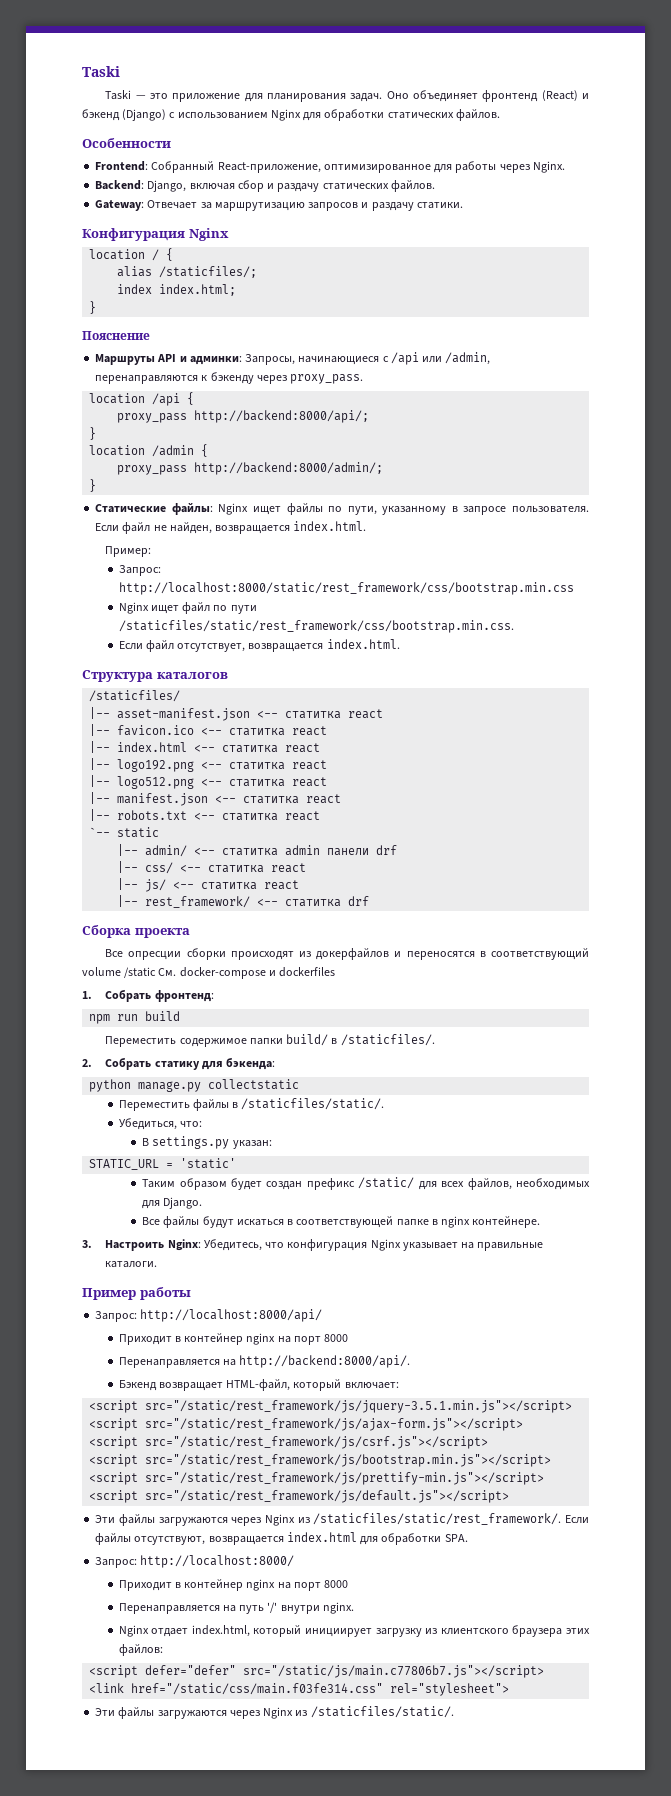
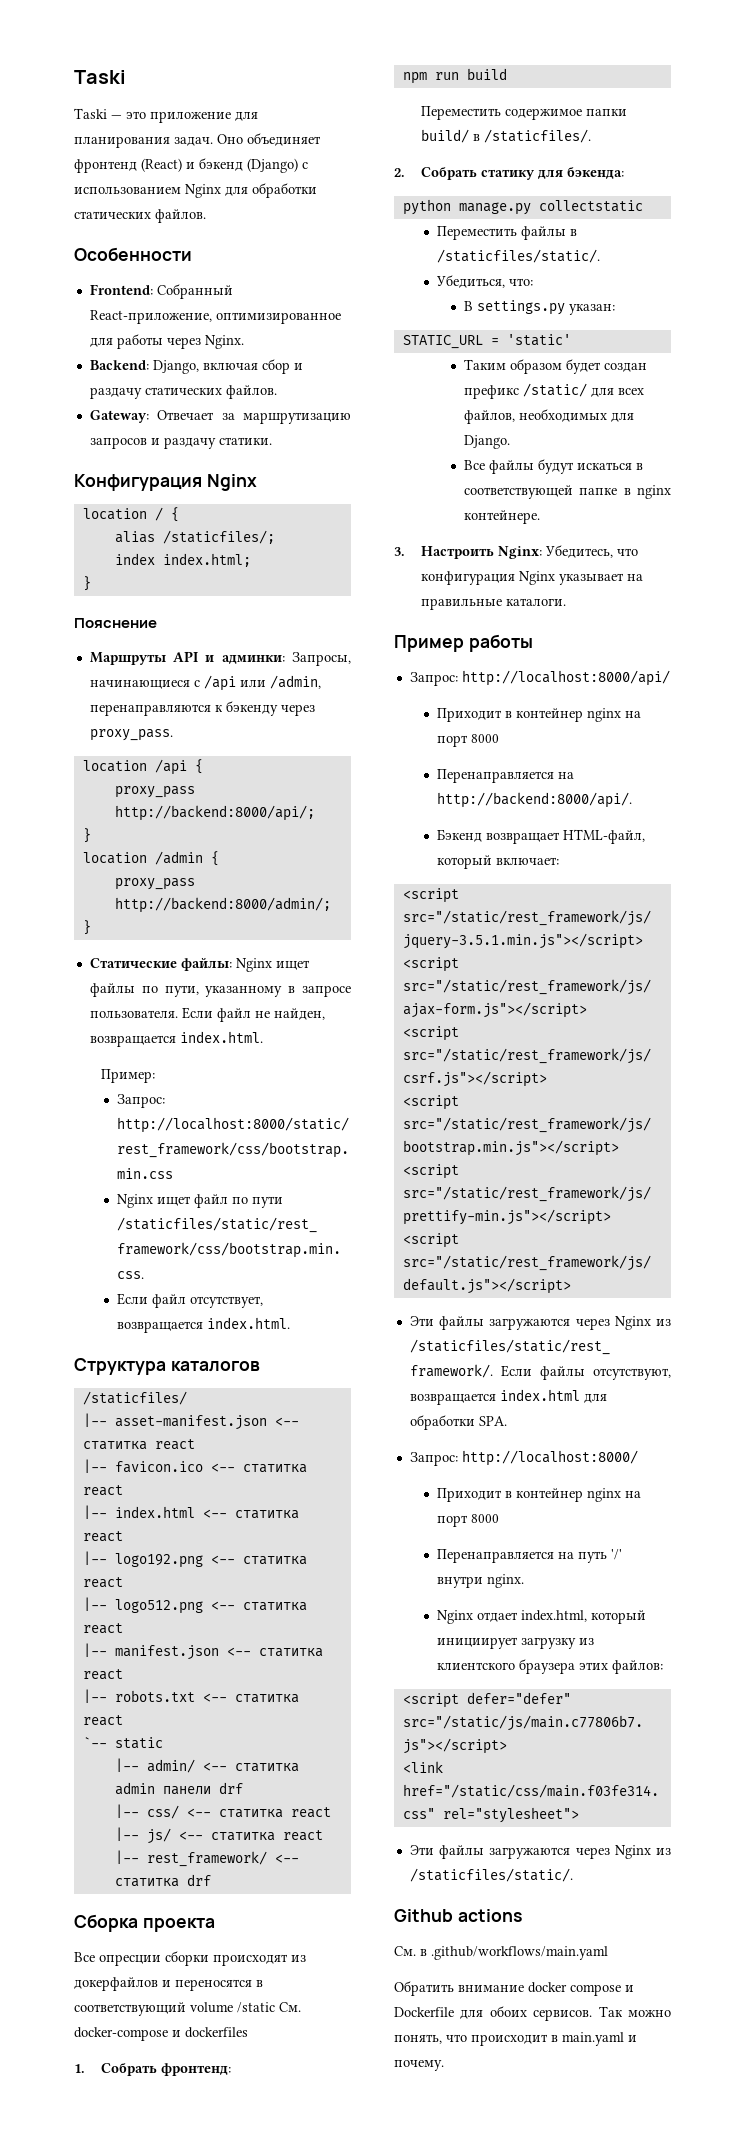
(454, 1712) none -> [394,1909,522,1922] [394,1946,608,1960] [394,1981,634,1996] [394,2006,671,2021] [394,2032,637,2046] [394,2060,444,2071] // Github actions // См. в .github/workflows/main.yaml // Обратить внимание docker compose и Dockerfile для обоих сервисов. Так можно понять, что происходит в main.yaml и почему.

